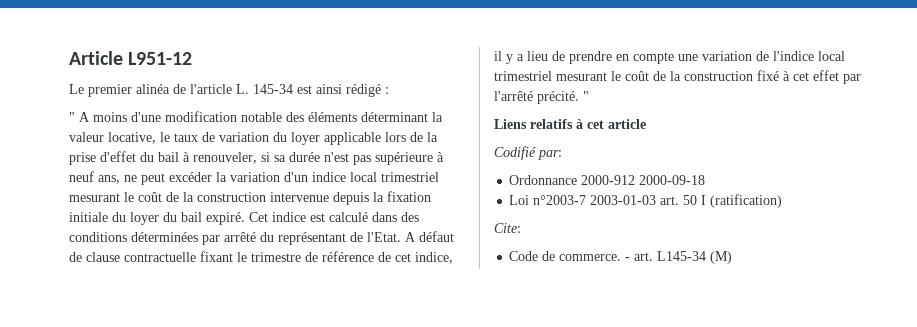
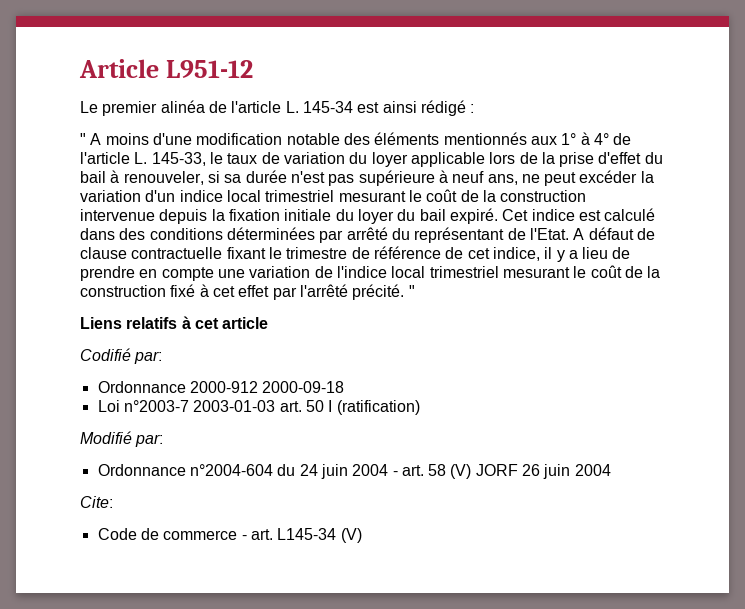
[361,112,443,122] [69,132,156,144] déterminant la valeur locative, -> [443,132,632,145] [80,152,206,166] mentionnés aux 1° à 4° de l'article L. 145-33,
(783, 201) none -> [80,431,164,447] [97,464,611,479] // Modifié par: // Ordonnance n°2004-604 du 24 juin 2004 - art. 58 (V) JORF 26 juin 2004
[559,254,622,261] commerce. -> [163,530,238,540] commerce
[710,251,733,264] (M) -> [340,528,362,543] (V)

